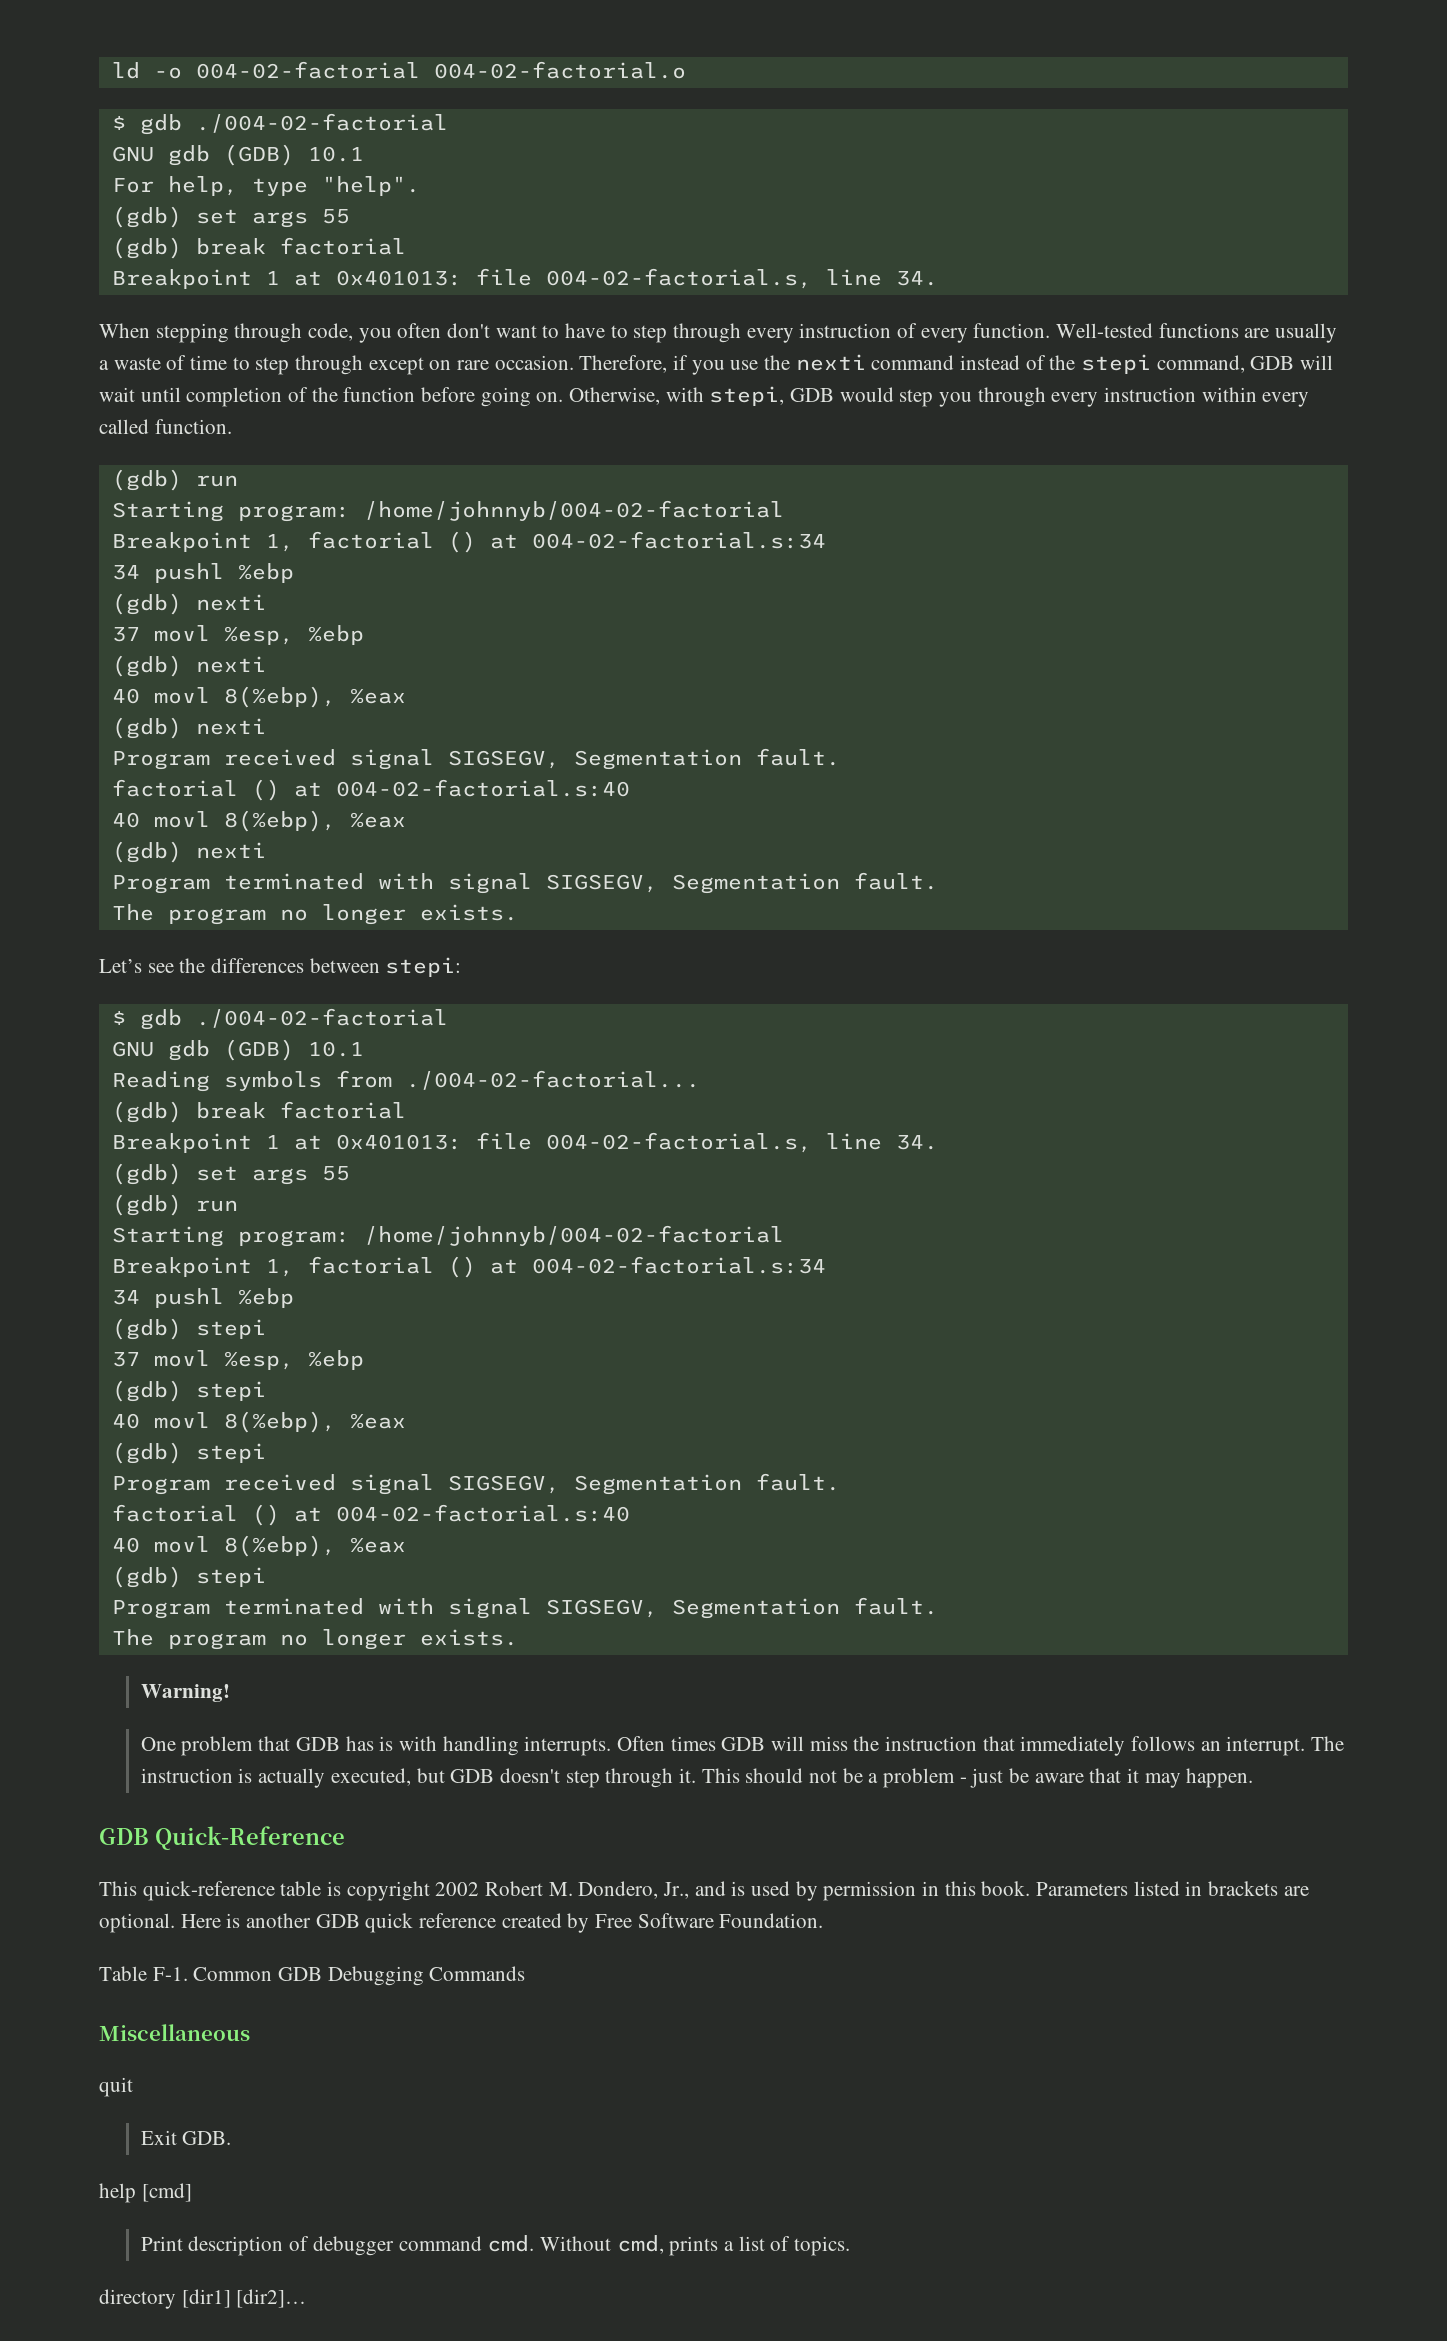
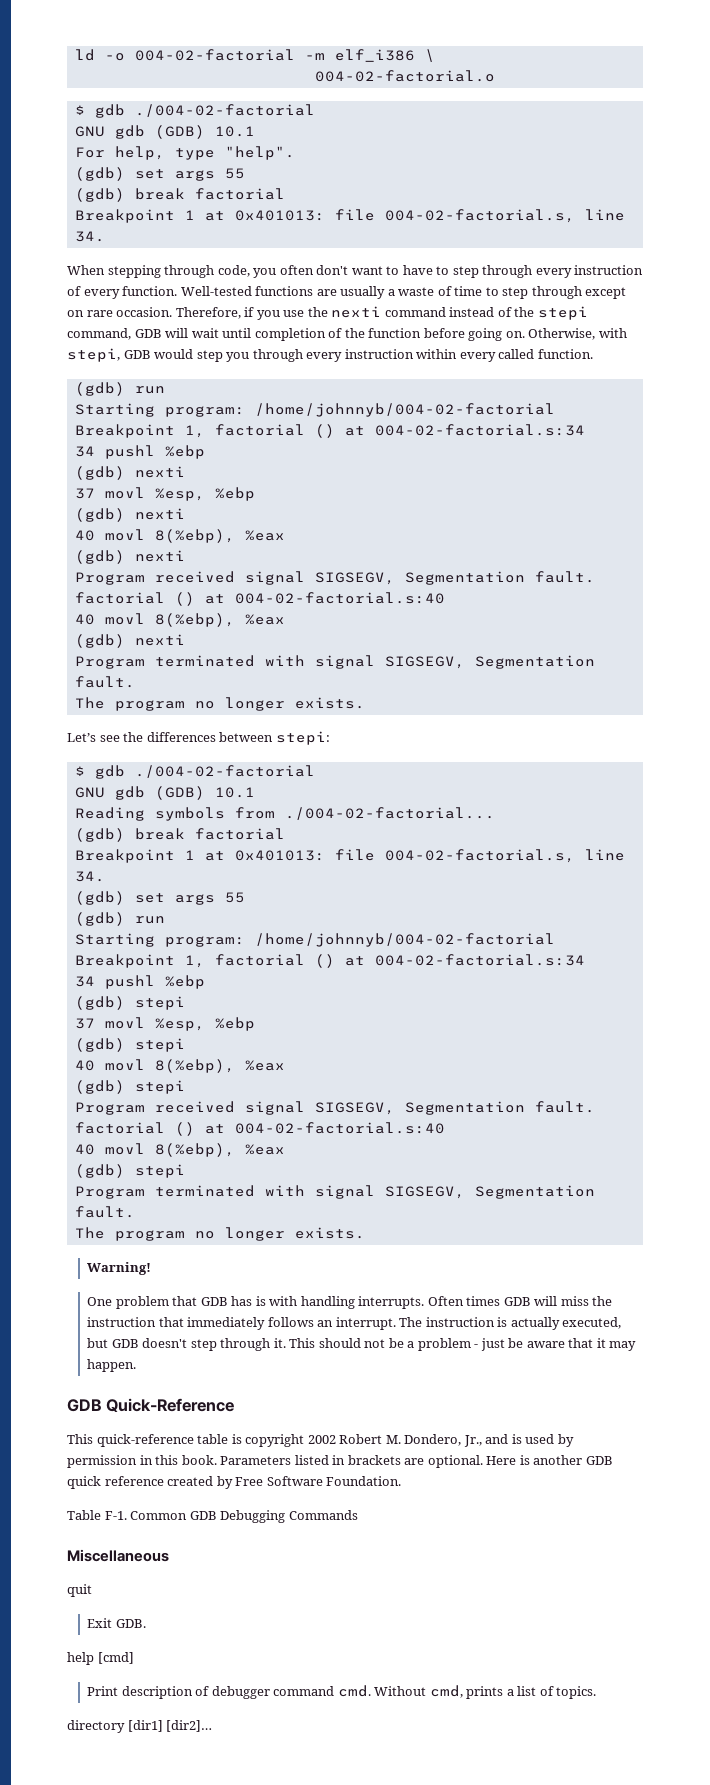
(420, 70) none -> [304,49,435,62] -m elf_i386 \ //

